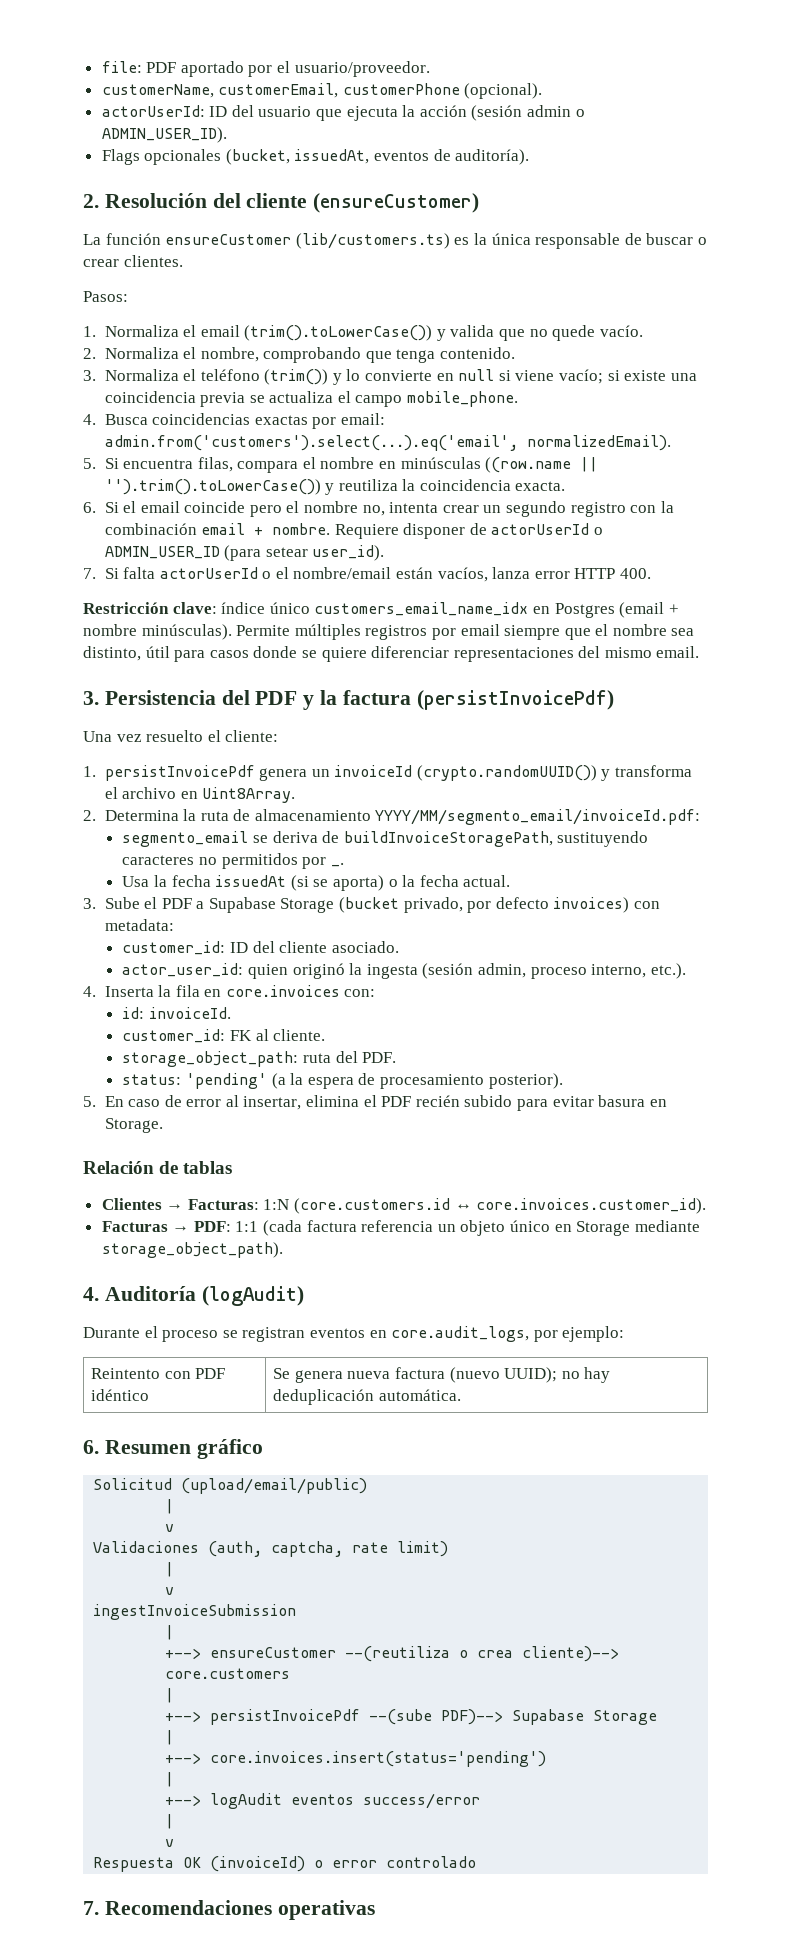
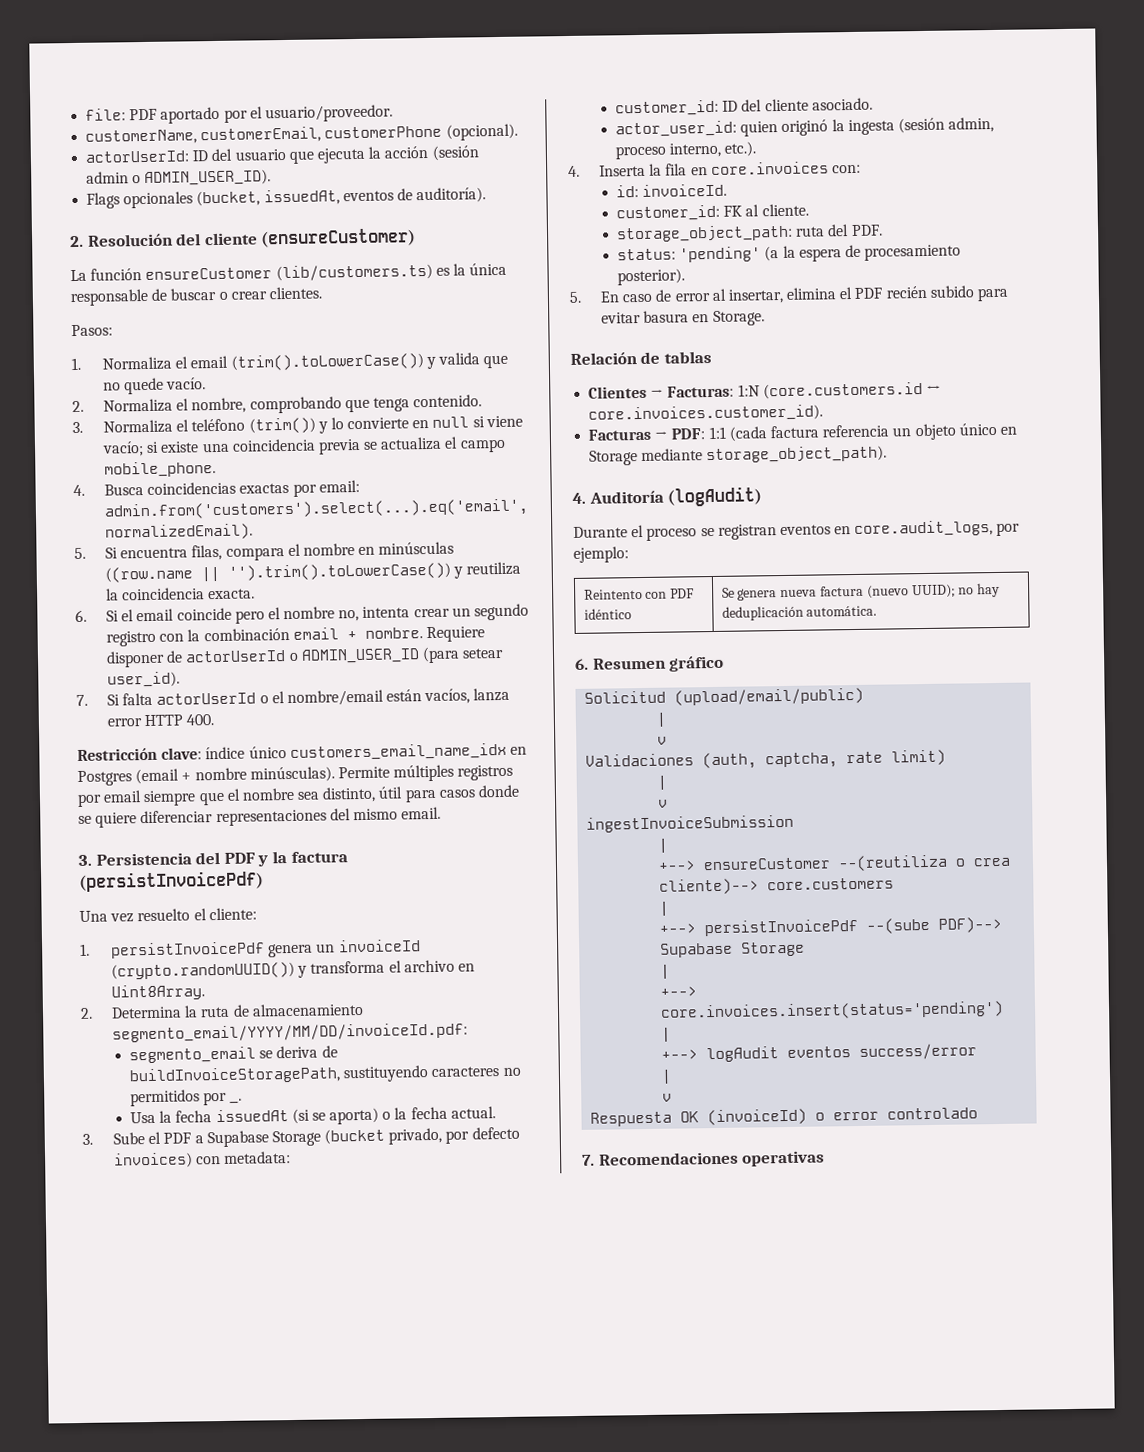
[375,809,701,825] YYYY/MM/segmento_email/invoiceId.pdf: -> [111,1022,468,1043] segmento_email/YYYY/MM/DD/invoiceId.pdf:

